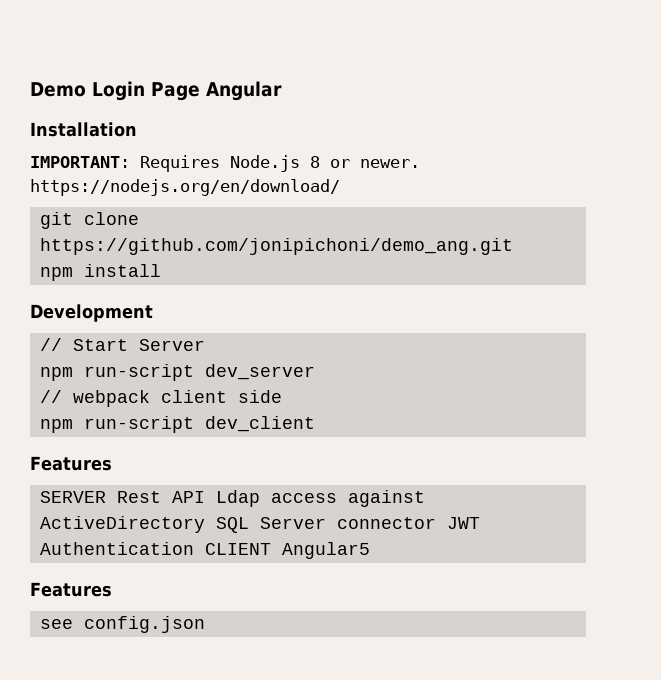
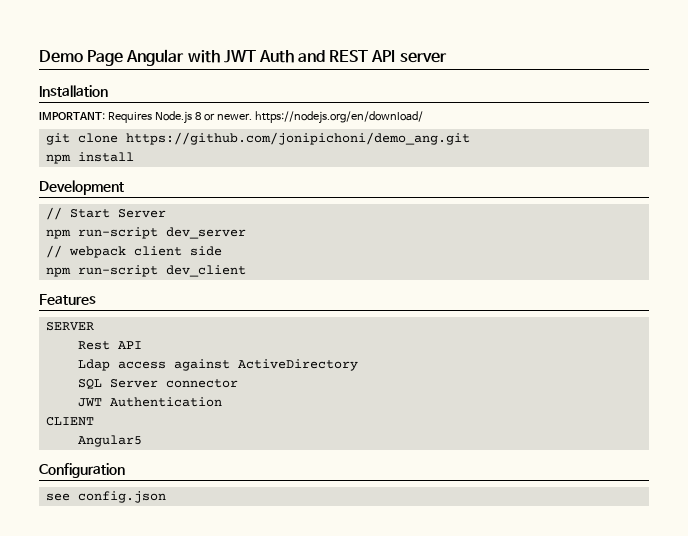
[92,81,145,101] Login -> (83, 56) none
(282, 91) none -> [187,50,447,63] with JWT Auth and REST API server
(106, 497) none -> (94, 326) //
(205, 497) none -> (142, 345) //
(205, 524) none -> (358, 365) //
(436, 523) none -> (238, 383) //
(194, 548) none -> (222, 402) //
(271, 549) none -> (94, 421) //
[30,582,112,597] Features -> [39,463,125,478] Configuration

